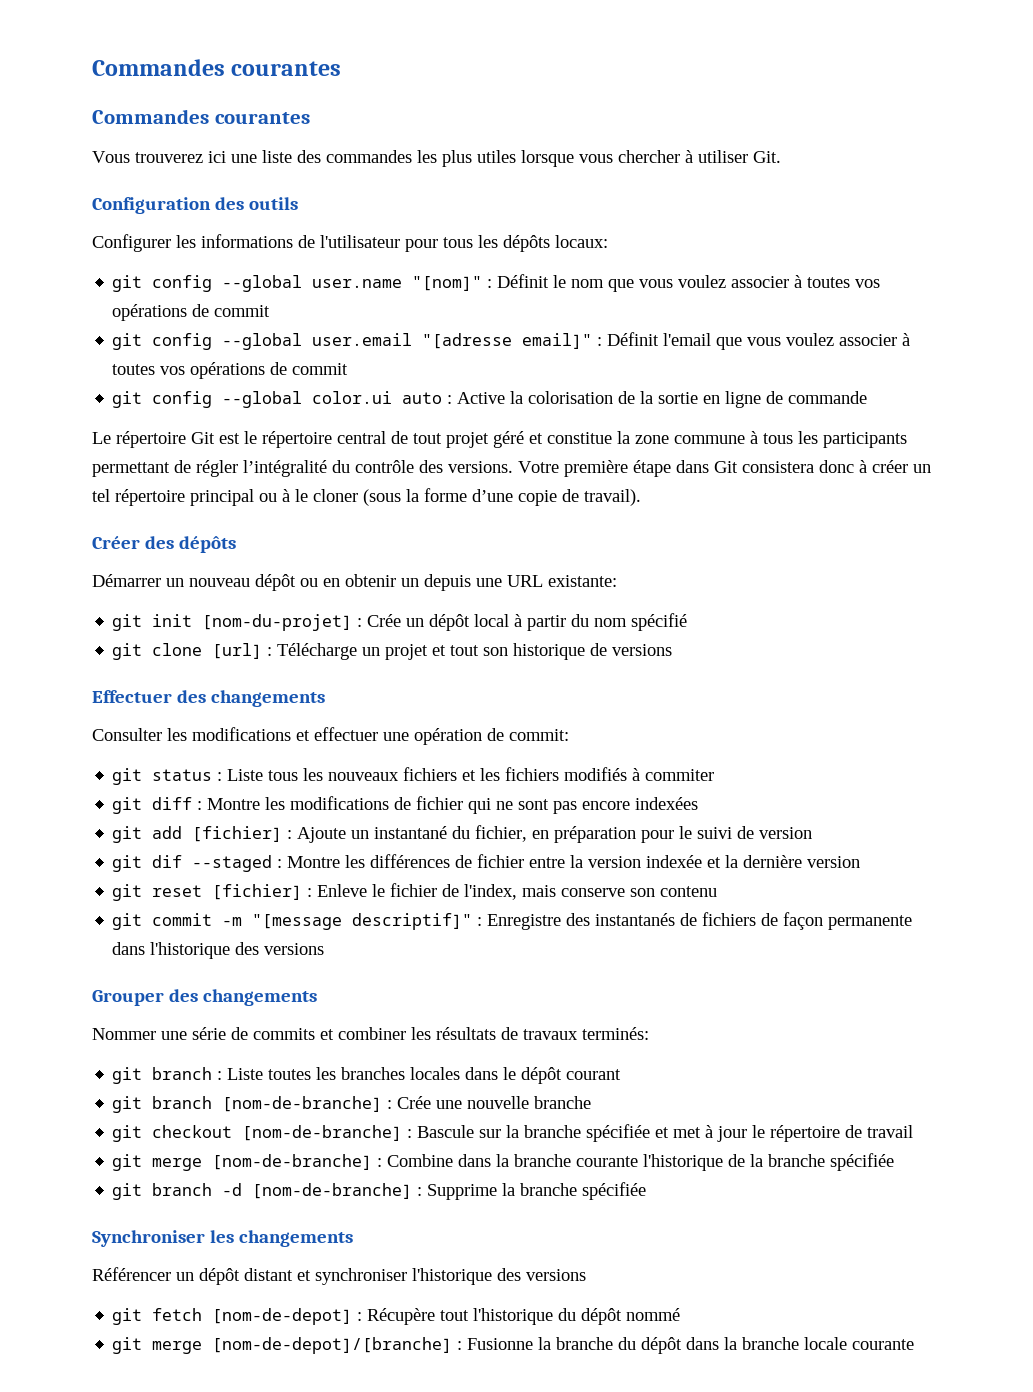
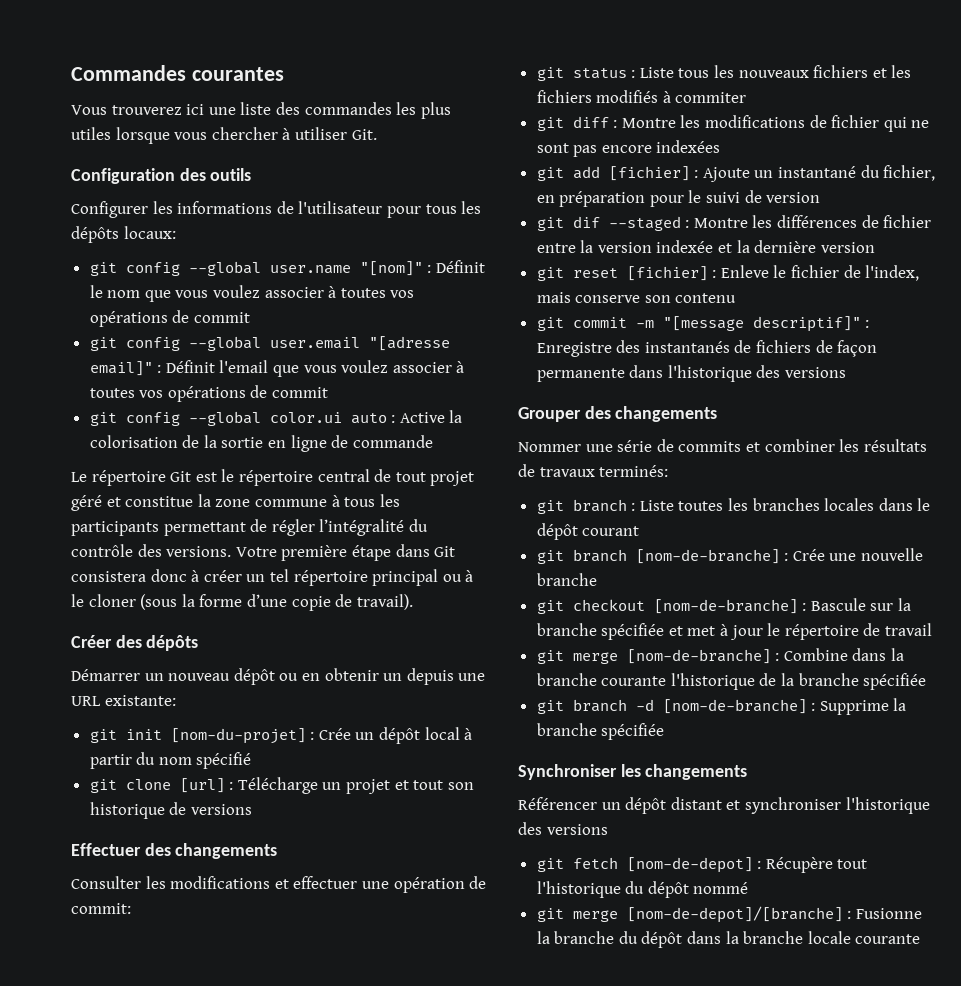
[92,59,342,76] [92,109,310,124] Commandes courantes // Commandes courantes -> [71,65,284,81] Commandes courantes

